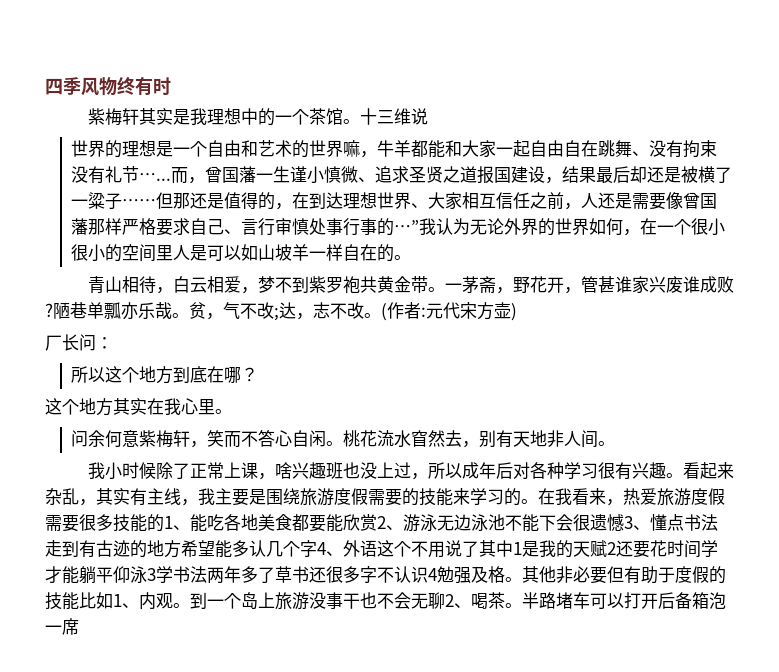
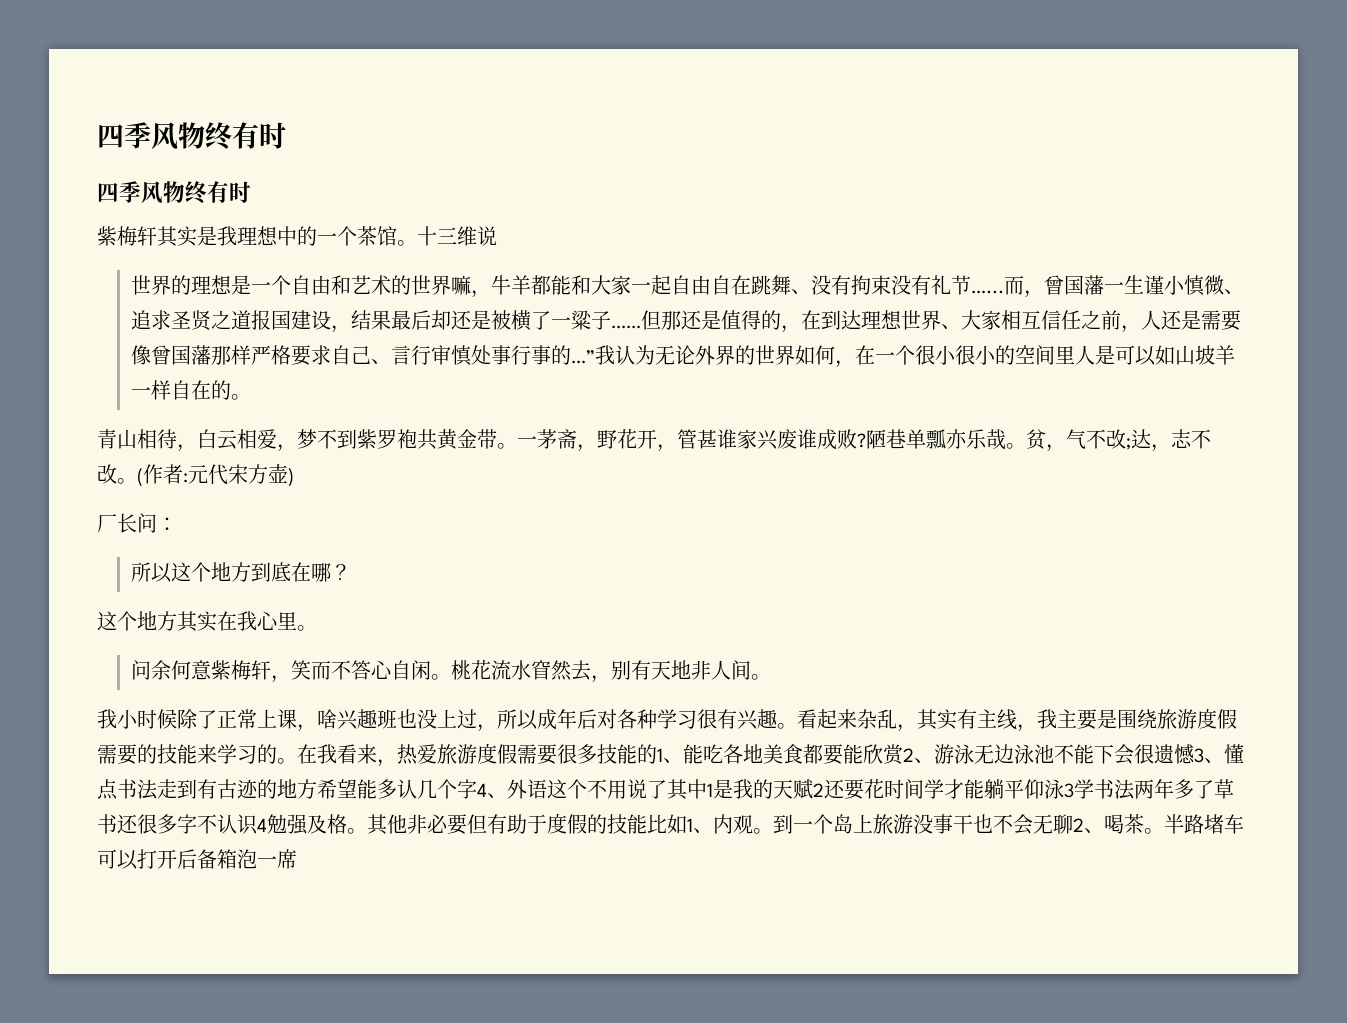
[45,77,171,96] 四季风物终有时 -> [97,122,286,150] [97,181,251,204] 四季风物终有时 // 四季风物终有时

